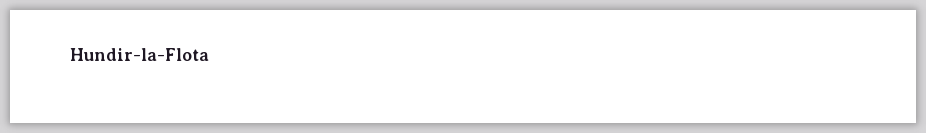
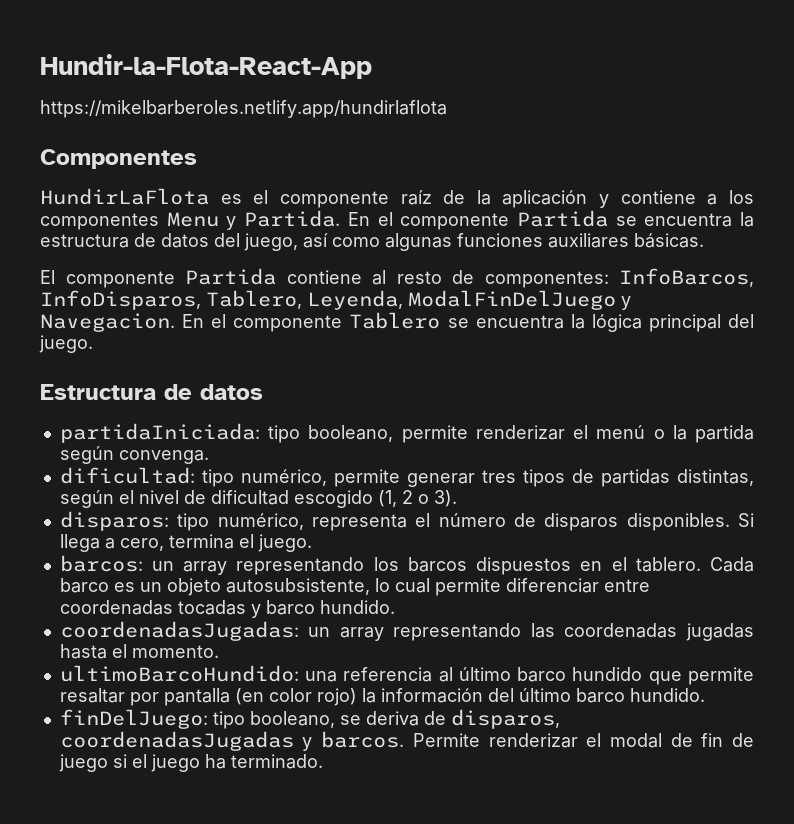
[70,48,209,61] Hundir-la-Flota -> [40,54,372,79] [40,100,447,118] [40,149,197,169] [40,188,754,208] [40,210,754,230] [40,233,704,251] [40,268,754,288] [40,290,631,310] [40,312,755,332] [39,335,93,353] [40,384,263,400] [59,423,754,443] [59,446,209,464] [59,467,755,487] [59,490,457,508] [59,511,755,531] [59,534,312,552] [59,555,755,575] [59,578,650,596] [59,600,395,618] [59,621,754,641] [59,644,219,659] [59,665,754,685] [59,688,705,706] [59,709,560,729] [59,731,754,751] [58,754,323,772] Hundir-la-Flota-React-App // https://mikelbarberoles.netlify.app/hundirlaflota // Componentes // HundirLaFlota es el componente raíz de la aplicación y contiene a los componentes Menu y Partida. En el componente Partida se encuentra la estructura de datos del juego, así como algunas funciones auxiliares básicas. // El componente Partida contiene al resto de componentes: InfoBarcos, InfoDisparos, Tablero, Leyenda, ModalFinDelJuego y Navegacion. En el componente Tablero se encuentra la lógica principal del juego. // Estructura de datos // partidaIniciada: tipo booleano, permite renderizar el menú o la partida según convenga. // dificultad: tipo numérico, permite generar tres tipos de partidas distintas, según el nivel de dificultad escogido (1, 2 o 3). // disparos: tipo numérico, representa el número de disparos disponibles. Si llega a cero, termina el juego. // barcos: un array representando los barcos dispuestos en el tablero. Cada barco es un objeto autosubsistente, lo cual permite diferenciar entre coordenadas tocadas y barco hundido. // coordenadasJugadas: un array representando las coordenadas jugadas hasta el momento. // ultimoBarcoHundido: una referencia al último barco hundido que permite resaltar por pantalla (en color rojo) la información del último barco hundido. // finDelJuego: tipo booleano, se deriva de disparos, coordenadasJugadas y barcos. Permite renderizar el modal de fin de juego si el juego ha terminado.

